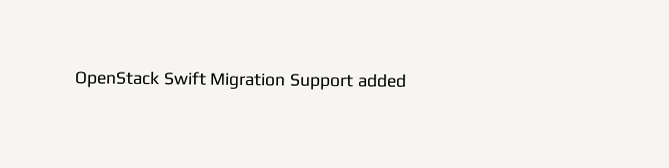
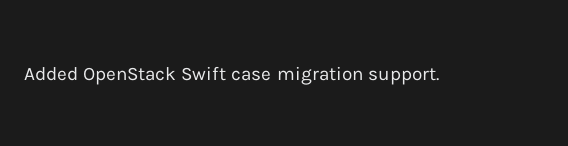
(74, 79) none -> [24,67,78,81] Added
[209,72,407,91] Migration Support added -> [231,66,439,85] case migration support.

